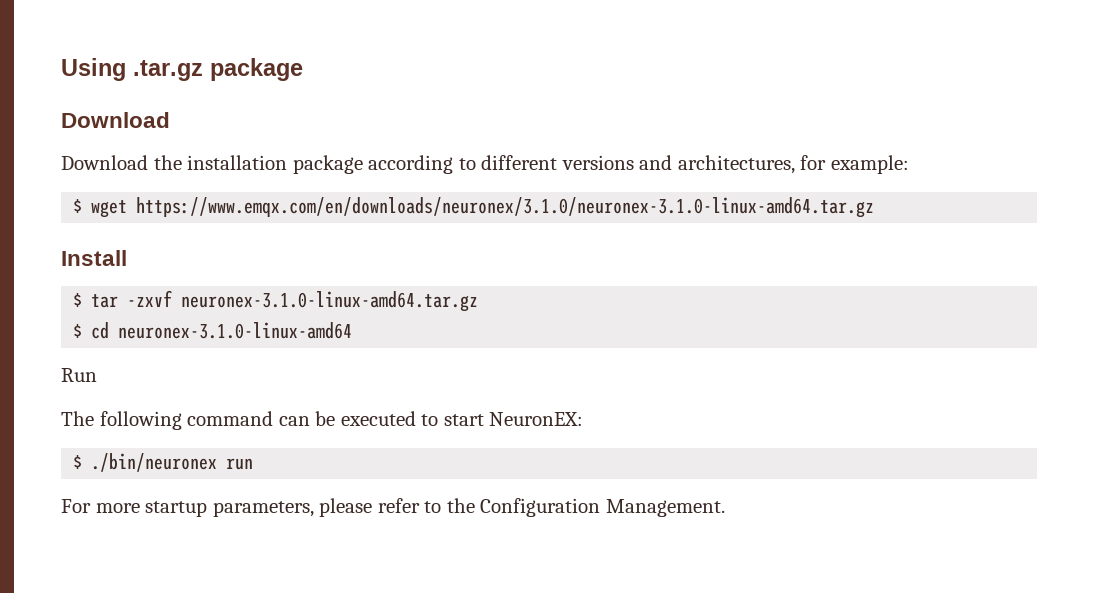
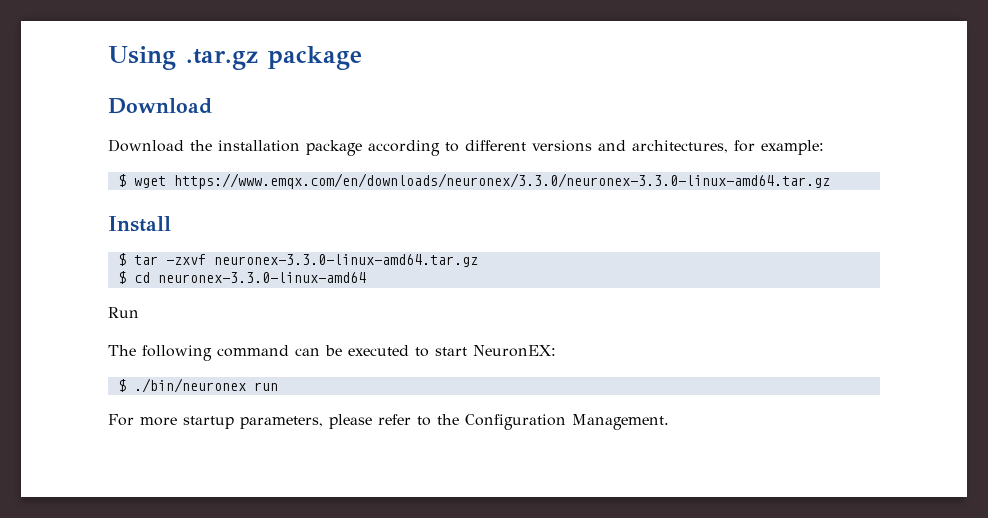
[136,197,875,218] https://www.emqx.com/en/downloads/neuronex/3.1.0/neuronex-3.1.0-linux-amd64.tar.gz -> [173,173,830,189] https://www.emqx.com/en/downloads/neuronex/3.3.0/neuronex-3.3.0-linux-amd64.tar.gz
[181,291,479,312] neuronex-3.1.0-linux-amd64.tar.gz -> [213,254,478,267] neuronex-3.3.0-linux-amd64.tar.gz
[118,322,353,339] neuronex-3.1.0-linux-amd64 -> [157,272,366,283] neuronex-3.3.0-linux-amd64

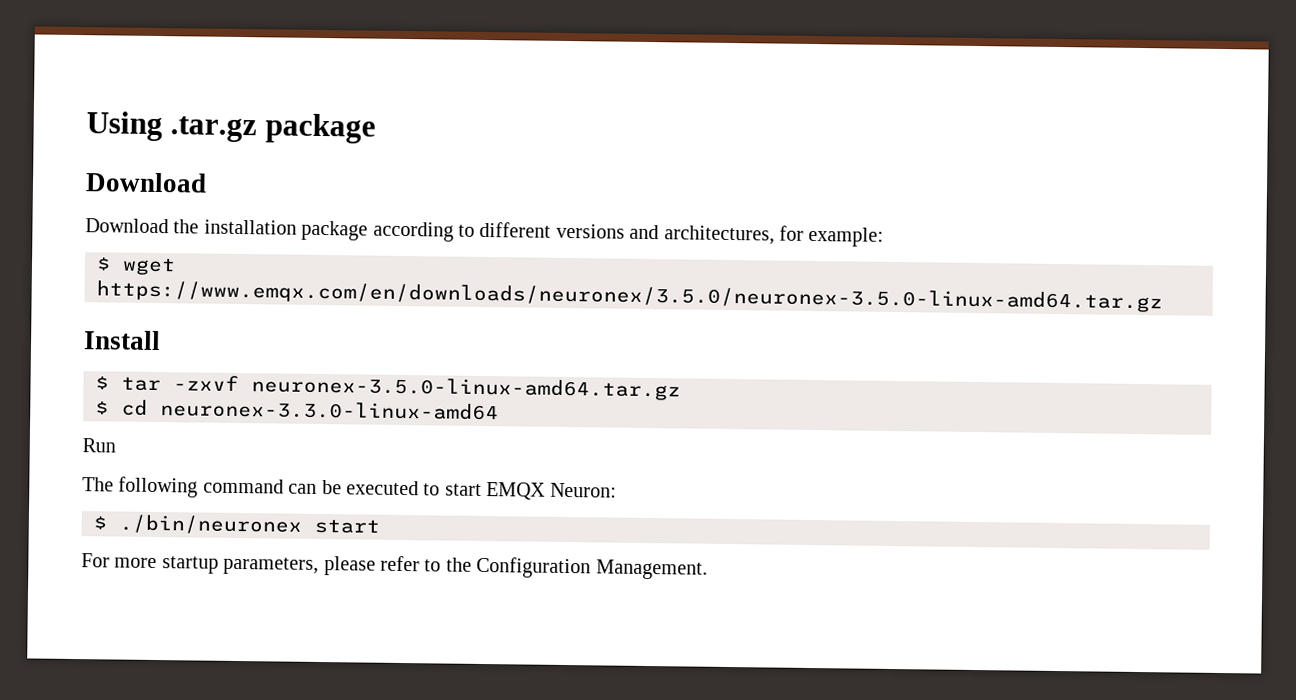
[173,173,830,189] https://www.emqx.com/en/downloads/neuronex/3.3.0/neuronex-3.3.0-linux-amd64.tar.gz -> [96,280,1163,313] https://www.emqx.com/en/downloads/neuronex/3.5.0/neuronex-3.5.0-linux-amd64.tar.gz
[213,254,478,267] neuronex-3.3.0-linux-amd64.tar.gz -> [251,376,681,401] neuronex-3.5.0-linux-amd64.tar.gz
[473,345,556,357] NeuronEX: -> [486,482,617,500] EMQX Neuron:
[253,382,278,391] run -> [314,518,380,534] start

